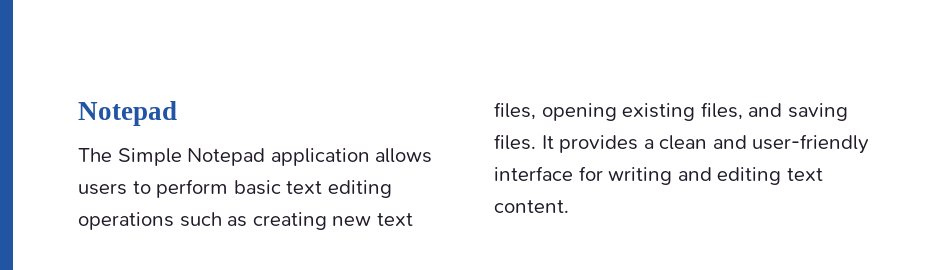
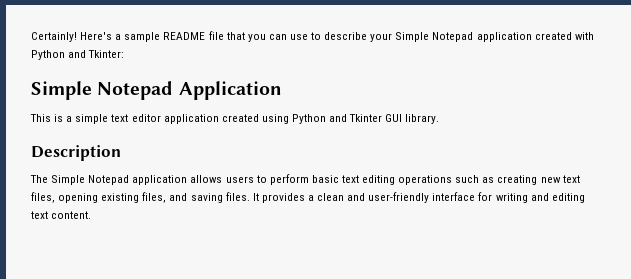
[78,101,177,126] Notepad -> [31,31,594,42] [31,50,125,60] [31,81,282,100] [30,114,440,124] [31,145,121,161] Certainly! Here's a sample README file that you can use to describe your Simple Notepad application created with Python and Tkinter: // Simple Notepad Application // This is a simple text editor application created using Python and Tkinter GUI library. // Description

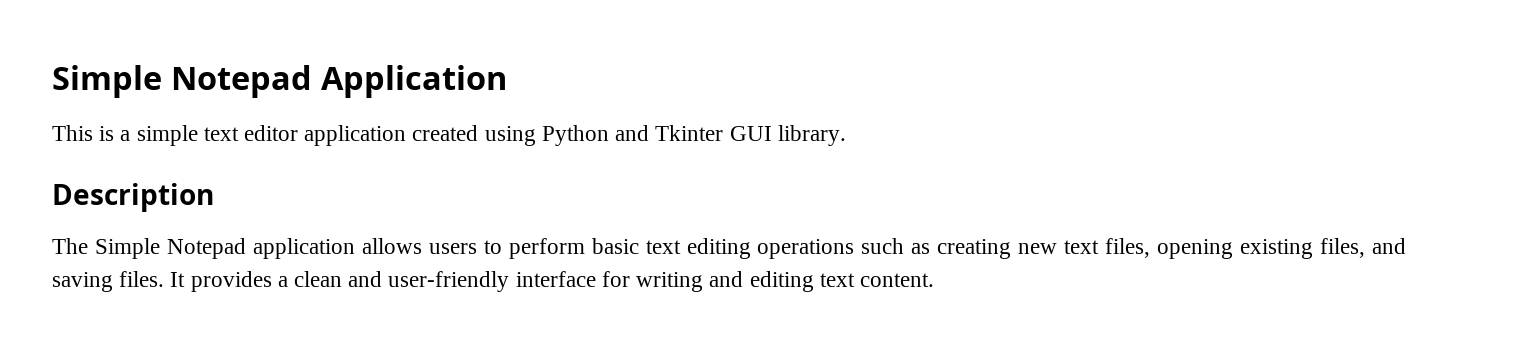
[31,31,594,42] [31,50,125,60] Certainly! Here's a sample README file that you can use to describe your Simple Notepad application created with Python and Tkinter: // -> (52, 81) none

